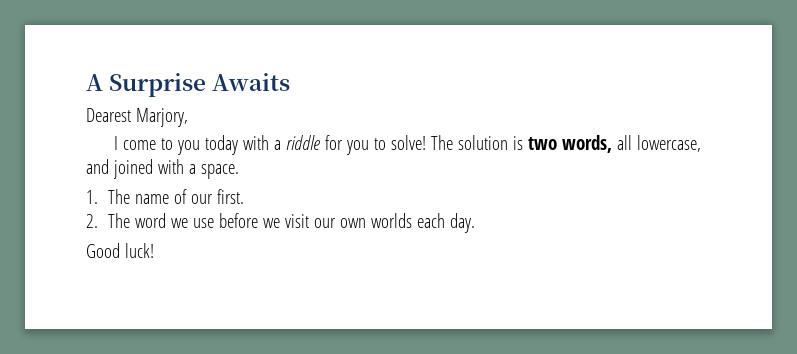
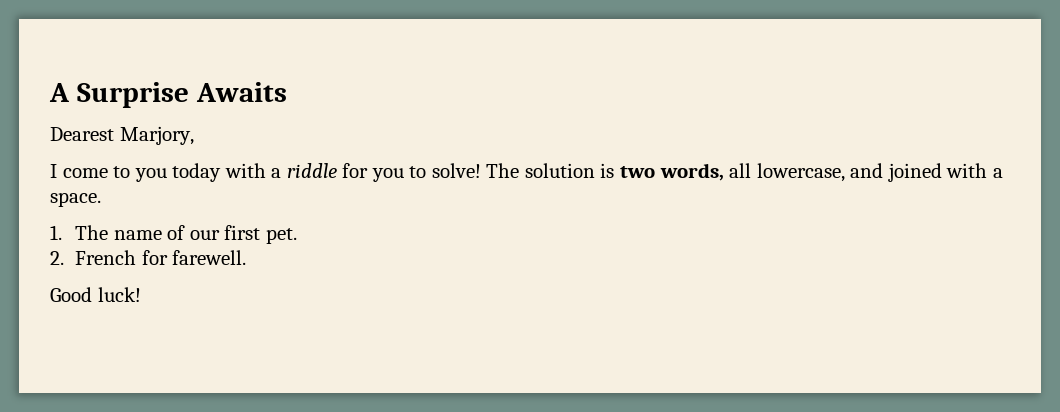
[217,189,245,204] first. -> [224,225,297,244] first pet.
[108,213,476,233] The word we use before we visit our own worlds each day. -> [75,250,247,265] French for farewell.

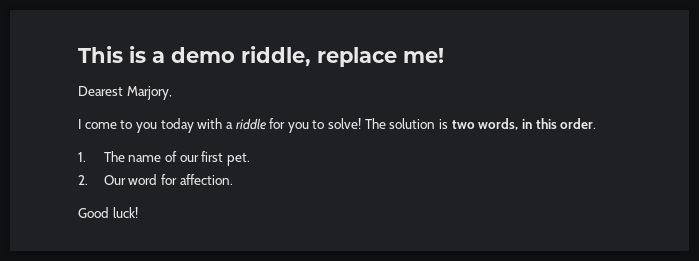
[49,82,287,108] A Surprise Awaits -> [78,46,444,67] This is a demo riddle, replace me!
[729,163,1003,182] [50,192,101,207] all lowercase, and joined with a space. -> [521,118,597,129] in this order.
[75,250,247,265] French for farewell. -> [103,174,233,185] Our word for affection.

